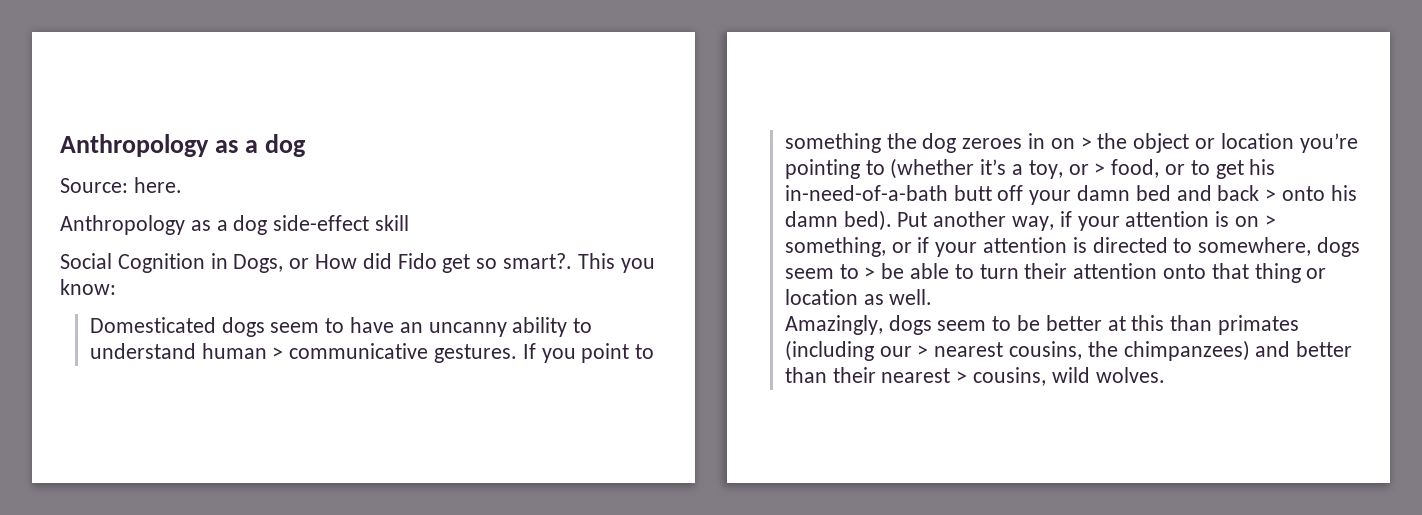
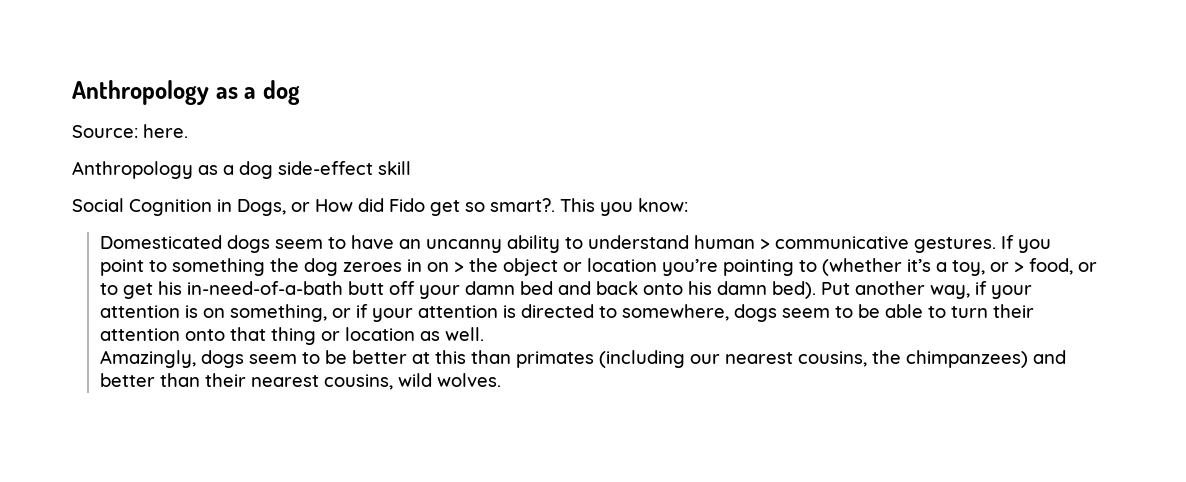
[1265,189,1277,201] > -> (638, 288) none
[1264,215,1276,227] > -> (225, 313) none
[864,267,876,279] > -> (853, 312) none
[917,345,929,357] > -> (720, 359) none
[956,371,968,383] > -> (319, 381) none

